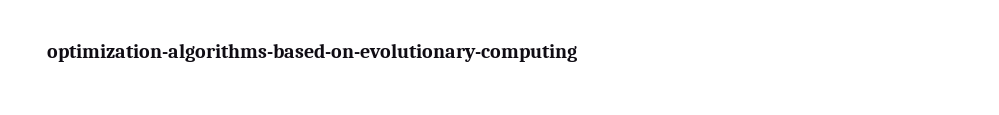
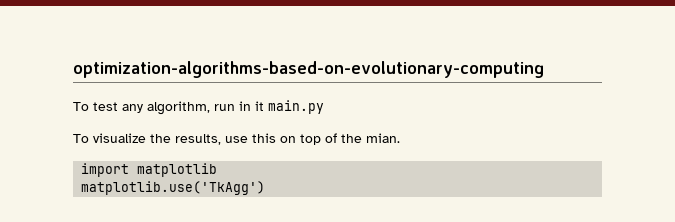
(577, 52) none -> [73,100,324,115] [73,133,400,145] [81,163,218,177] [81,181,266,195] // To test any algorithm, run in it main.py // To visualize the results, use this on top of the mian. // import matplotlib // matplotlib.use('TkAgg')

